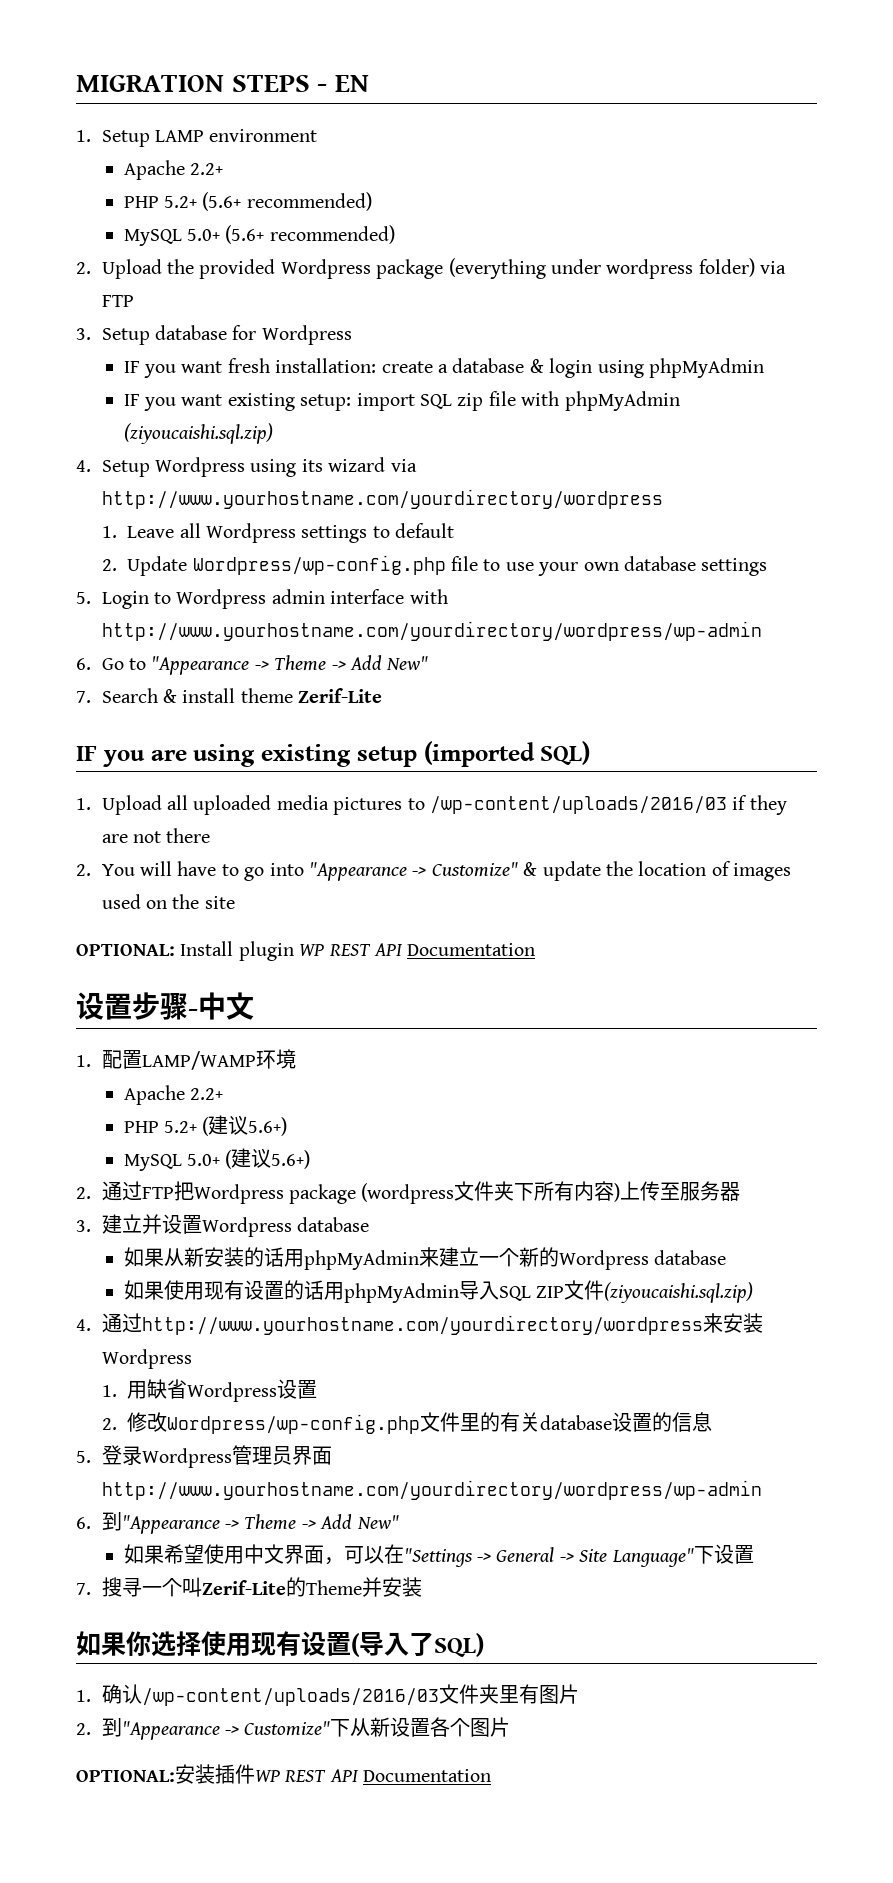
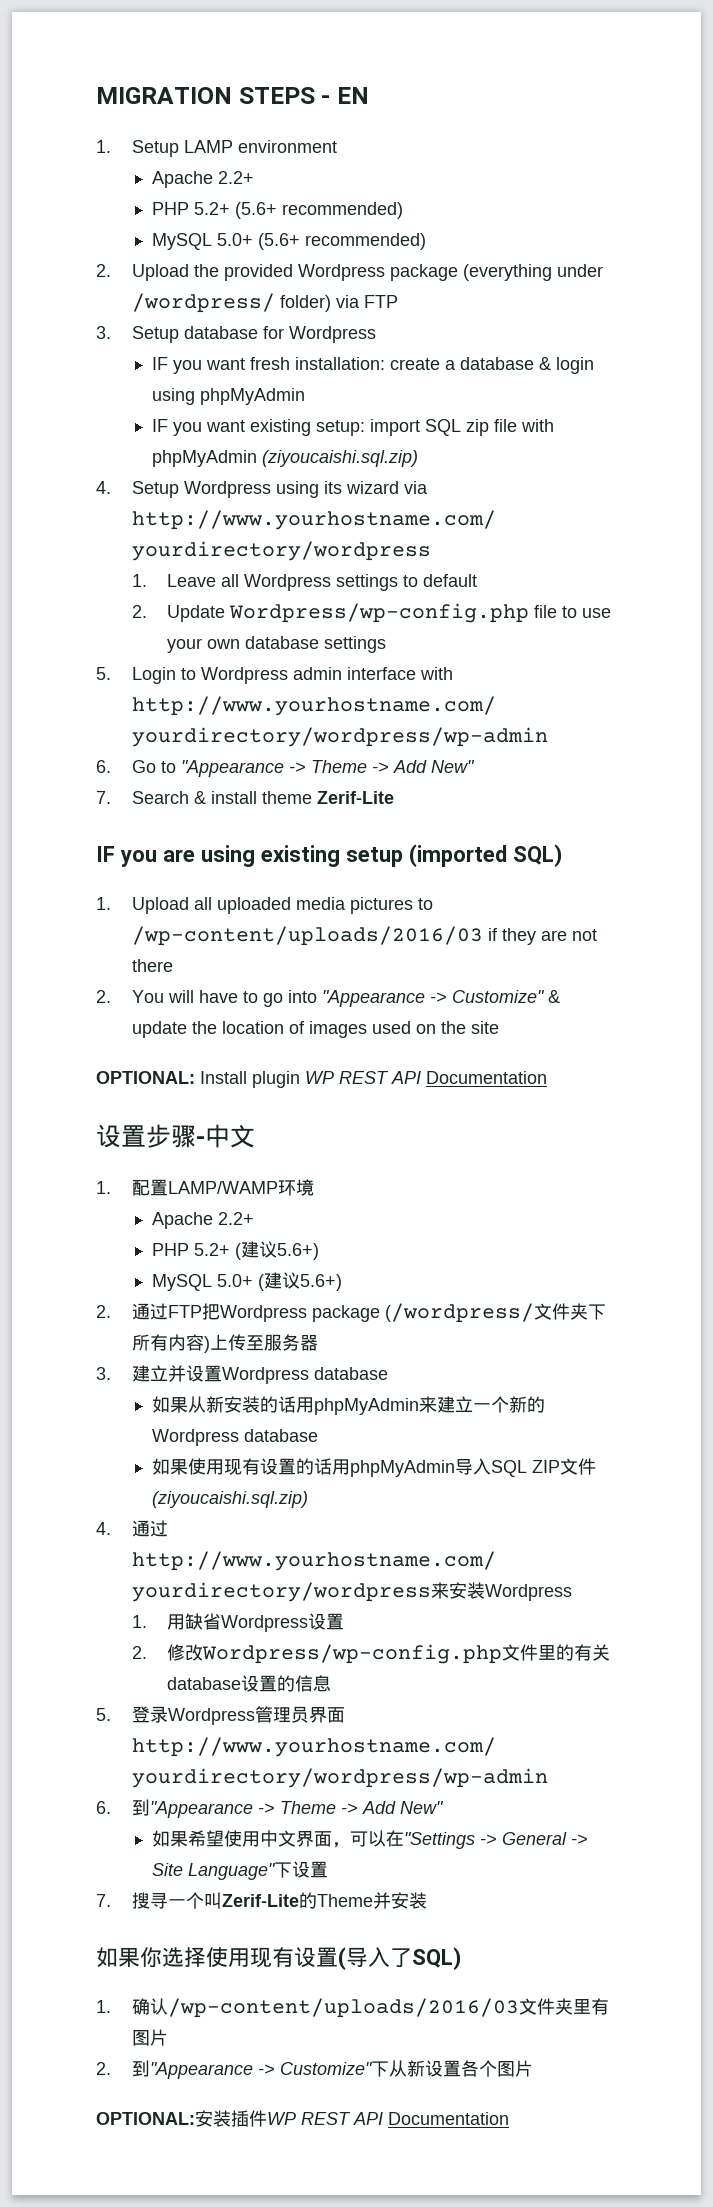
[606,259,694,279] wordpress -> [131,293,275,313] /wordpress/
[361,1183,455,1204] (wordpress -> [384,1303,534,1323] (/wordpress/

